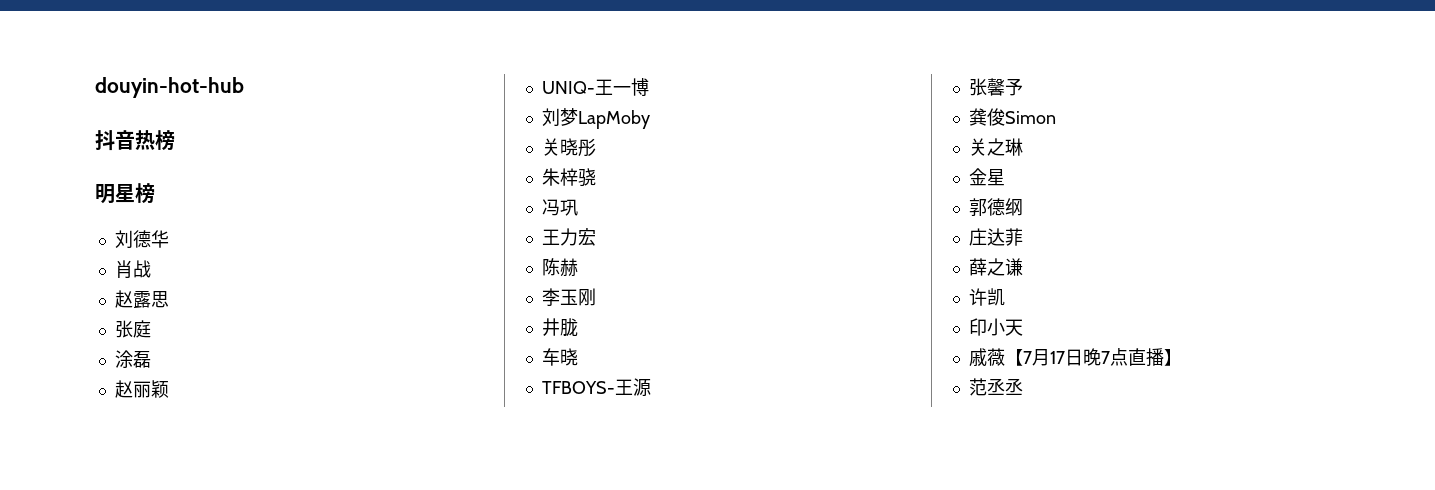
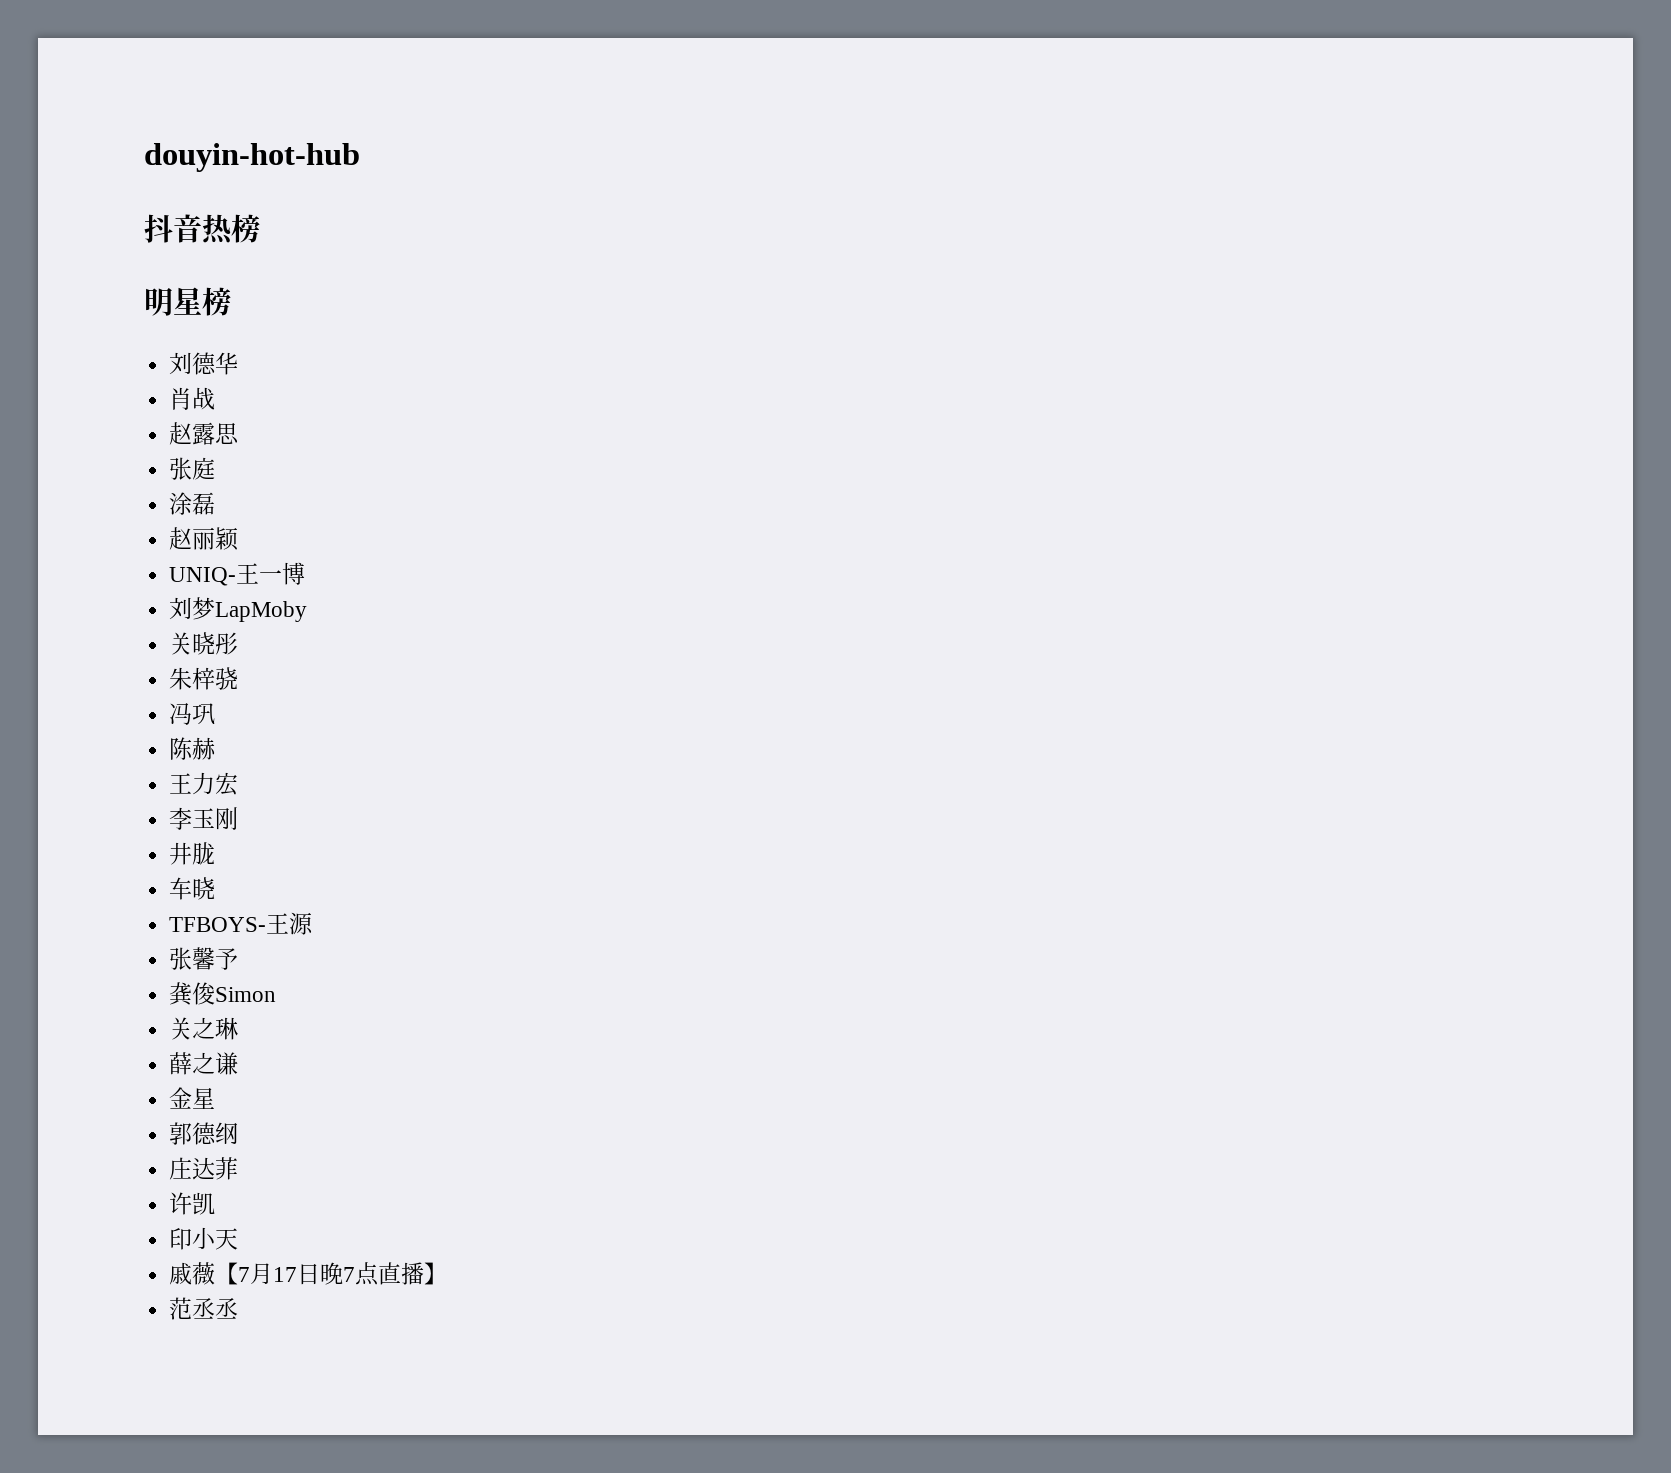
(578, 207) none -> [169,737,217,760] // 陈赫
[541,258,578,277] // 陈赫 -> (239, 784) none
(1023, 147) none -> [169,1052,239,1075] // 薛之谦
[968,258,1023,276] // 薛之谦 -> (239, 1168) none

